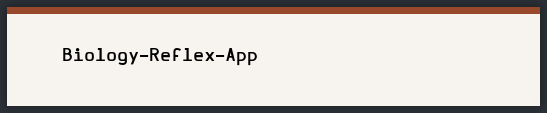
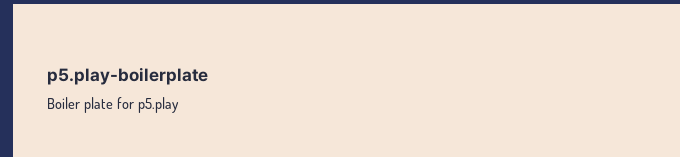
[62,48,258,66] Biology-Reflex-App -> [47,67,208,85] [47,97,179,113] p5.play-boilerplate // Boiler plate for p5.play

